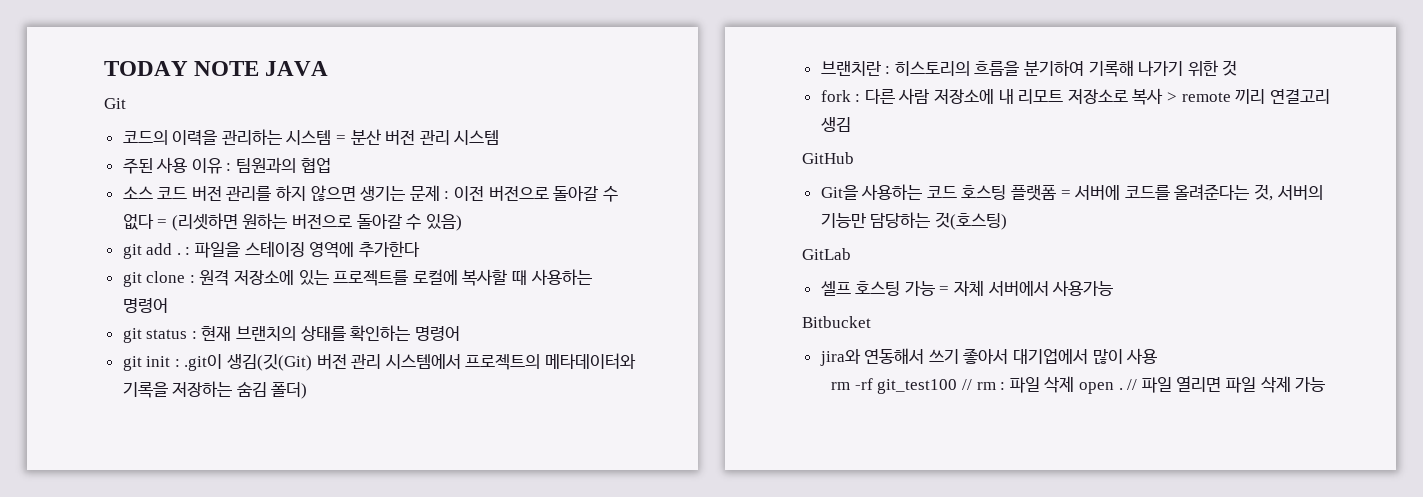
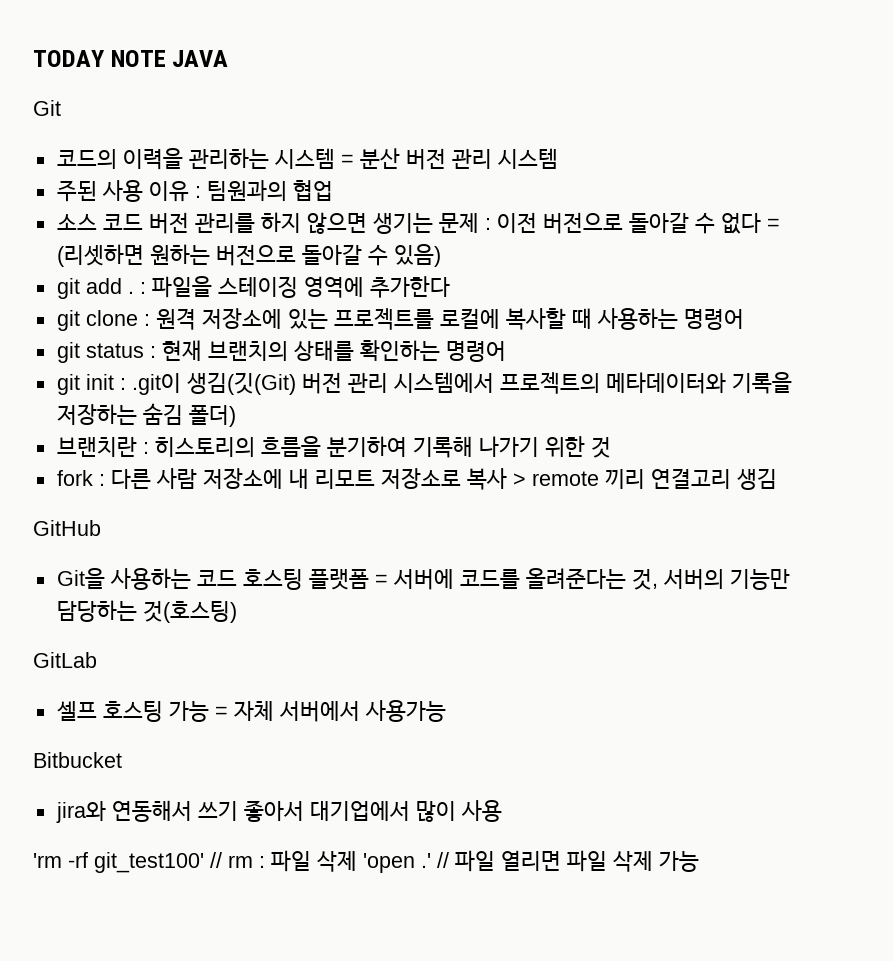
[831,378,958,394] rm -rf git_test100 -> [33,852,204,873] 'rm -rf git_test100'
[1079,382,1123,394] open . -> [363,853,431,873] 'open .'

